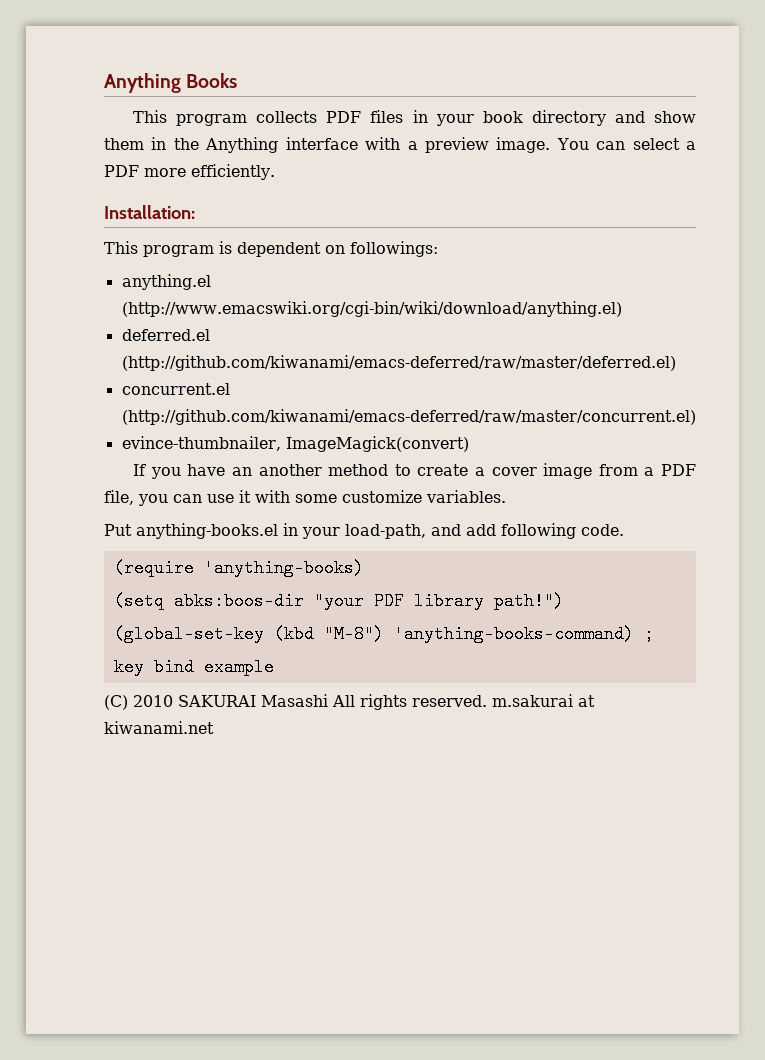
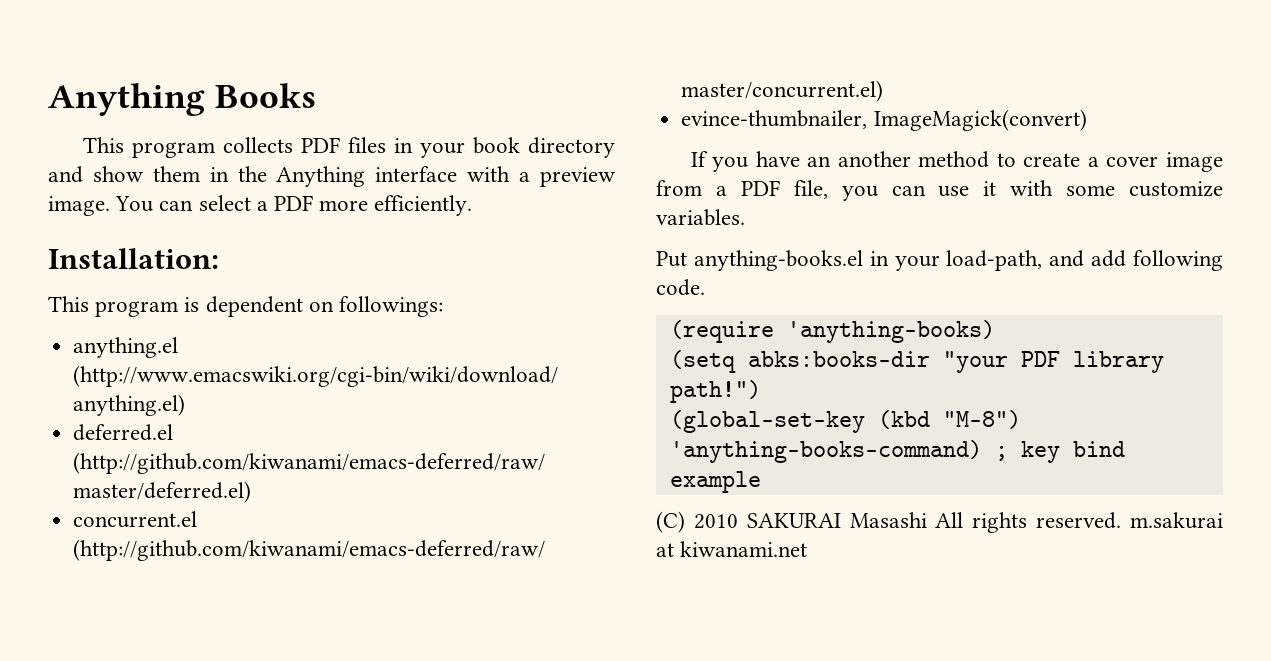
[173,592,304,610] abks:boos-dir -> [747,351,930,367] abks:books-dir

